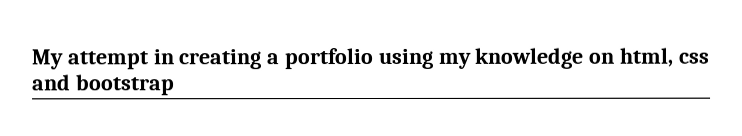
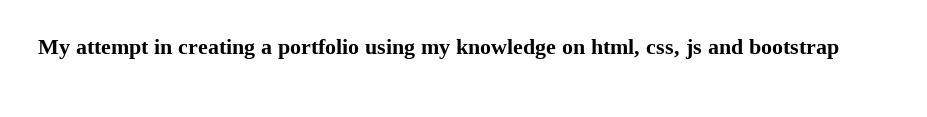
[677,52,709,64] css -> [646,39,702,59] css, js

